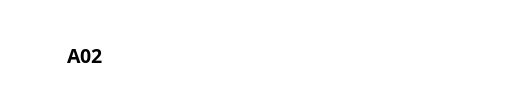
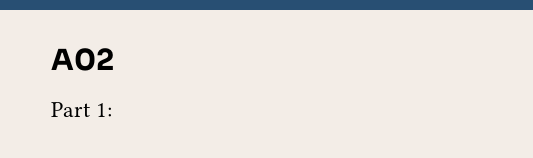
(102, 56) none -> [51,102,113,117] // Part 1:

